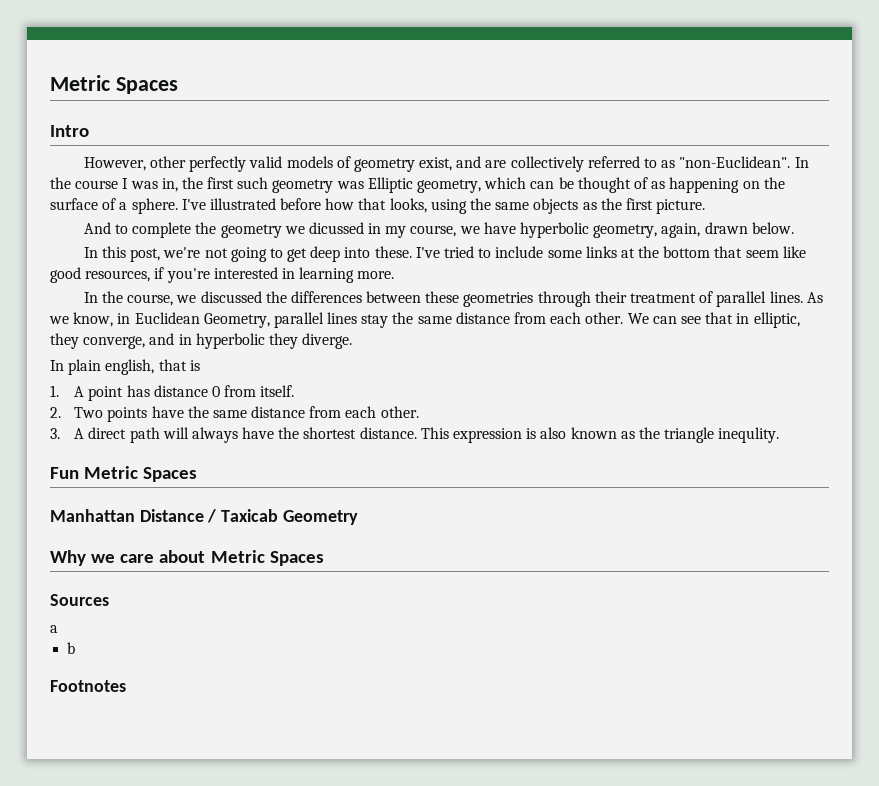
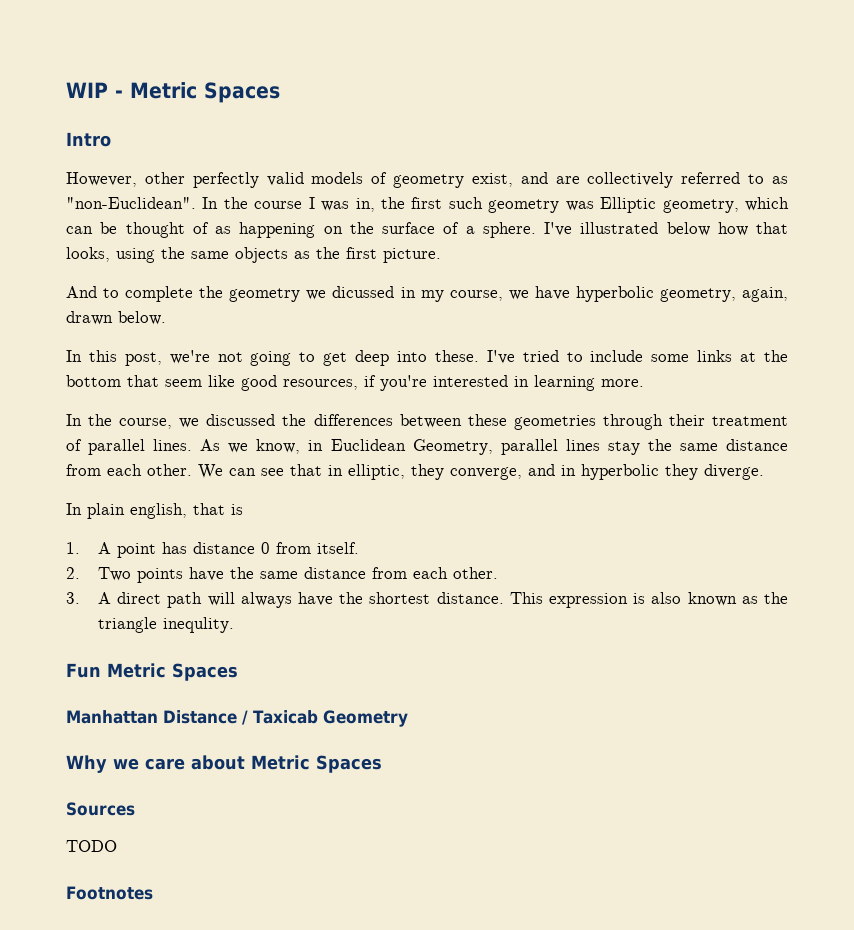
(50, 83) none -> [66,82,123,98] WIP -
[280,198,322,210] before -> [666,222,710,236] below
[50,625,58,633] [67,642,76,654] a // b -> [66,840,117,852] TODO

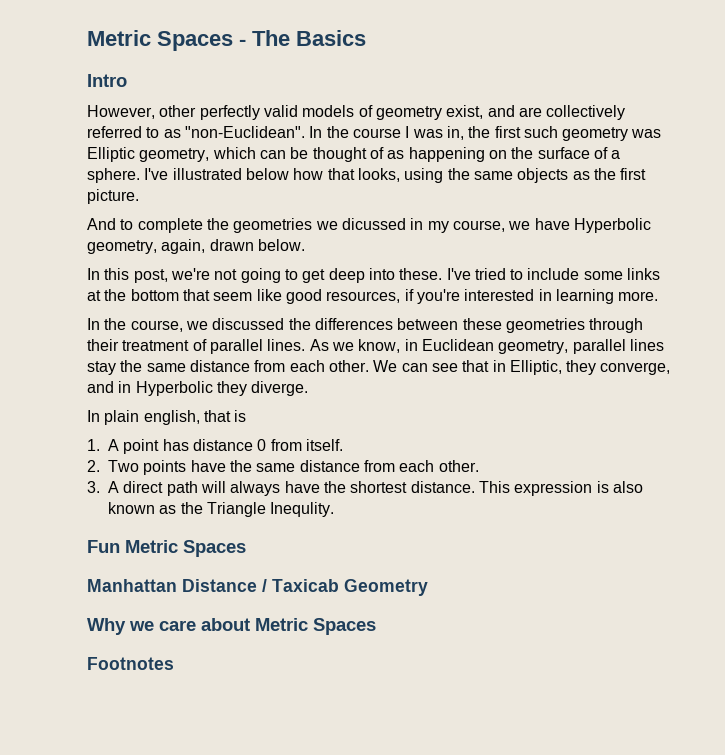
[66,82,280,103] WIP - Metric Spaces -> [87,30,366,51] Metric Spaces - The Basics
[229,288,301,302] geometry -> [233,218,313,233] geometries
[575,286,654,302] hyperbolic -> [573,218,651,233] Hyperbolic
[412,439,493,455] Geometry, -> [498,340,569,354] geometry,
[348,464,405,480] elliptic, -> [509,360,562,375] Elliptic,
[581,464,659,480] hyperbolic -> [135,381,213,396] Hyperbolic
[97,617,234,633] triangle inequlity. -> [206,502,335,517] Triangle Inequlity.
[66,802,135,816] [66,840,117,852] // Sources // TODO -> (376, 626) none

